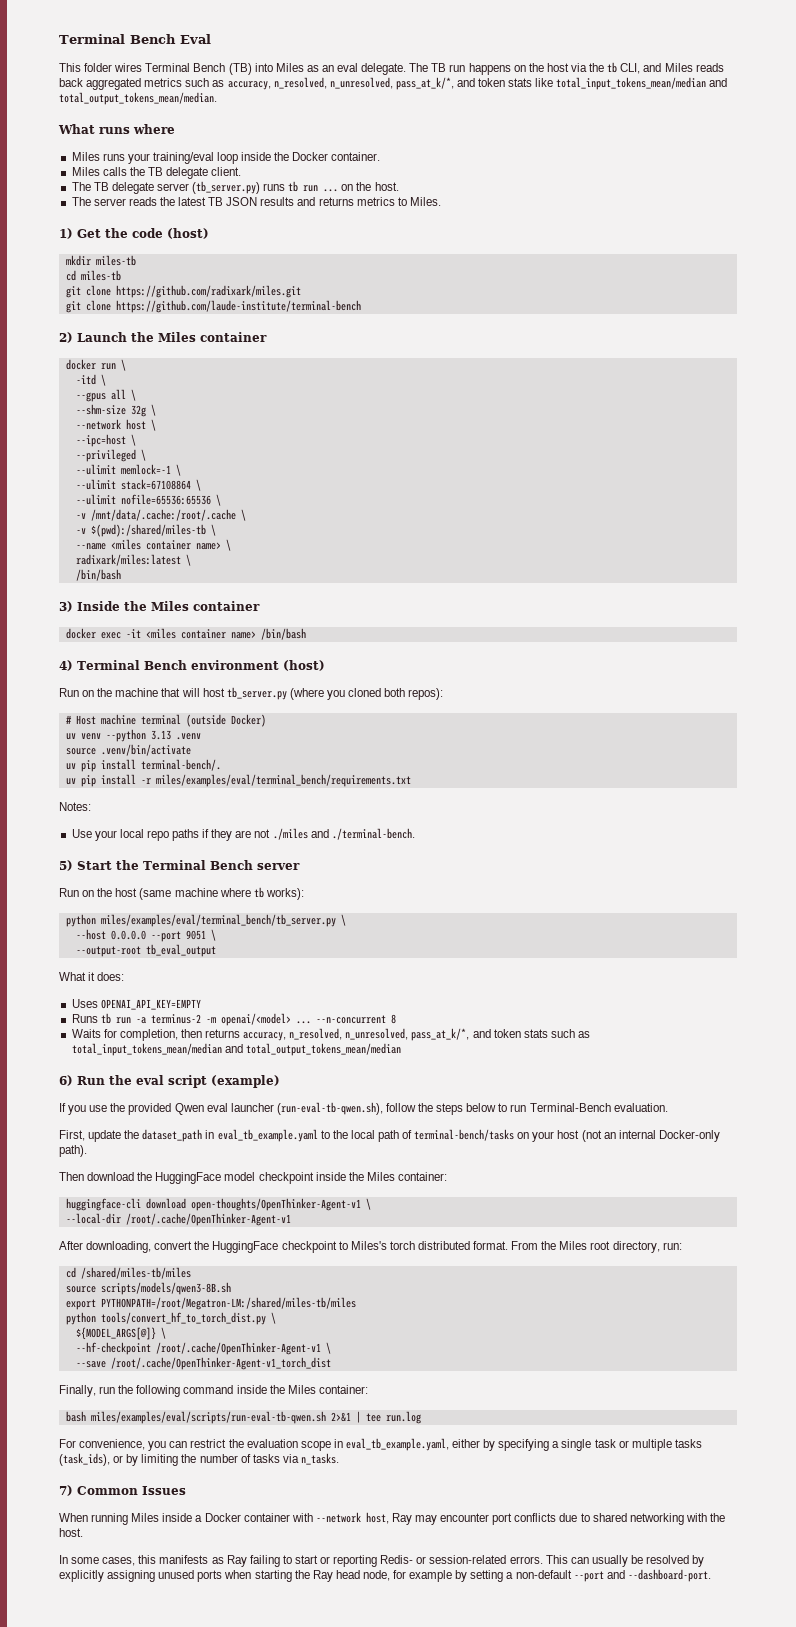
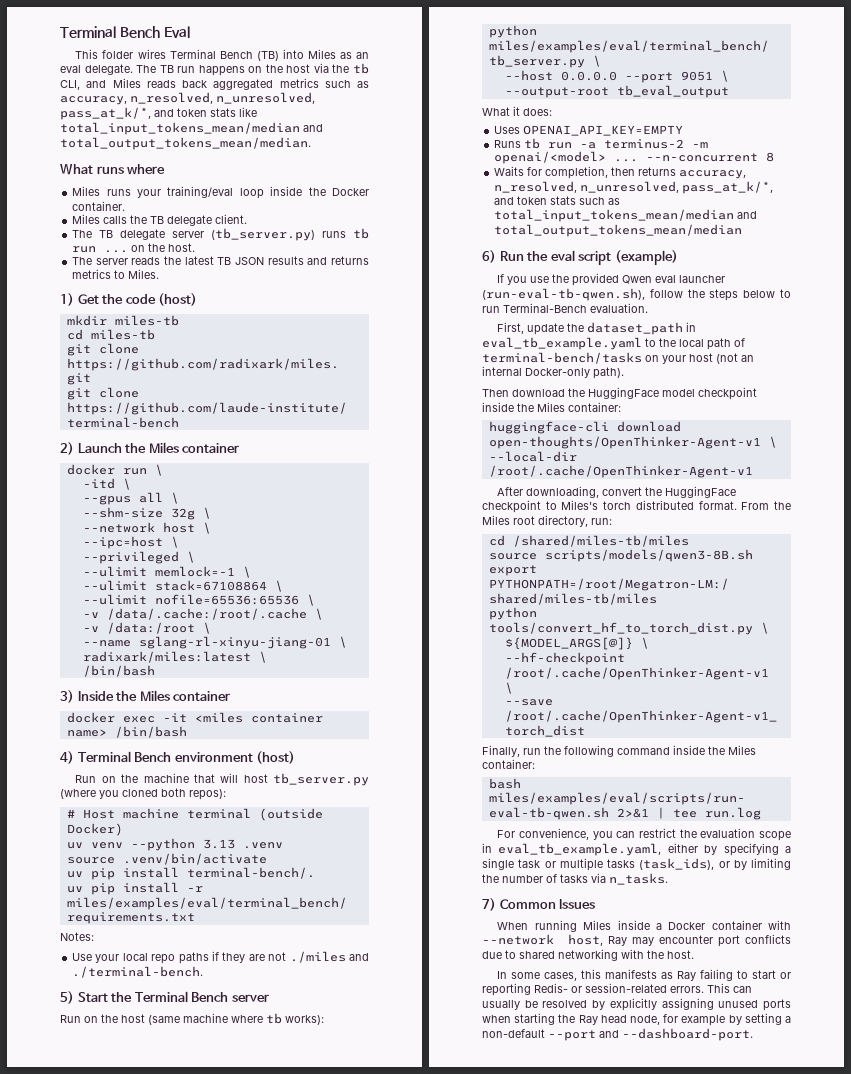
[90,509,246,521] [75,524,206,537] /mnt/data/.cache:/root/.cache \ // -v $(pwd):/shared/miles-tb -> [106,608,323,620] [82,622,195,634] /data/.cache:/root/.cache \ // -v /data:/root
[110,539,221,550] <miles container name> -> [138,636,331,649] sglang-rl-xinyu-jiang-01

